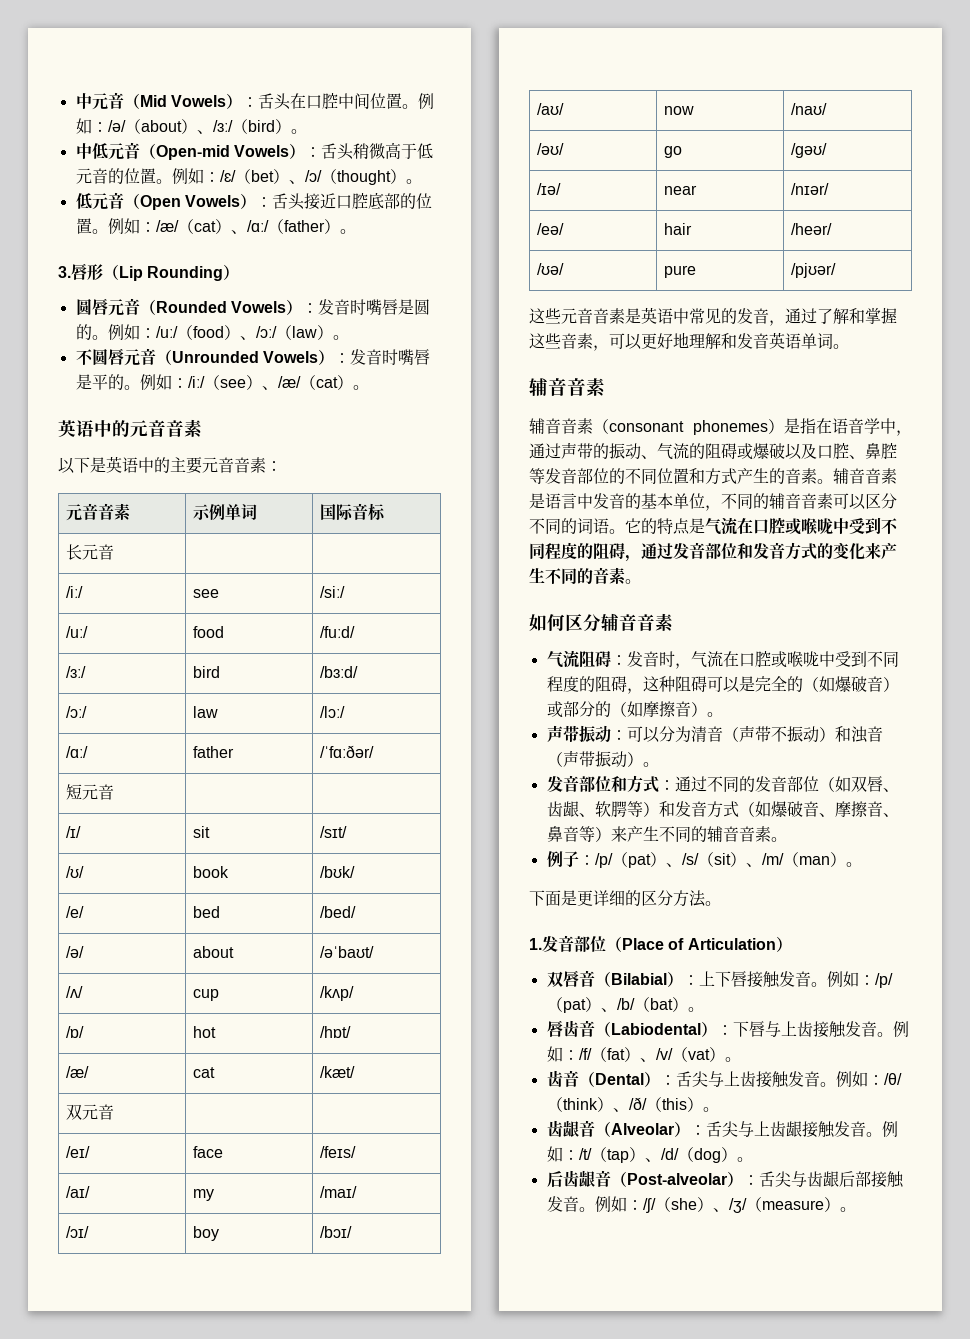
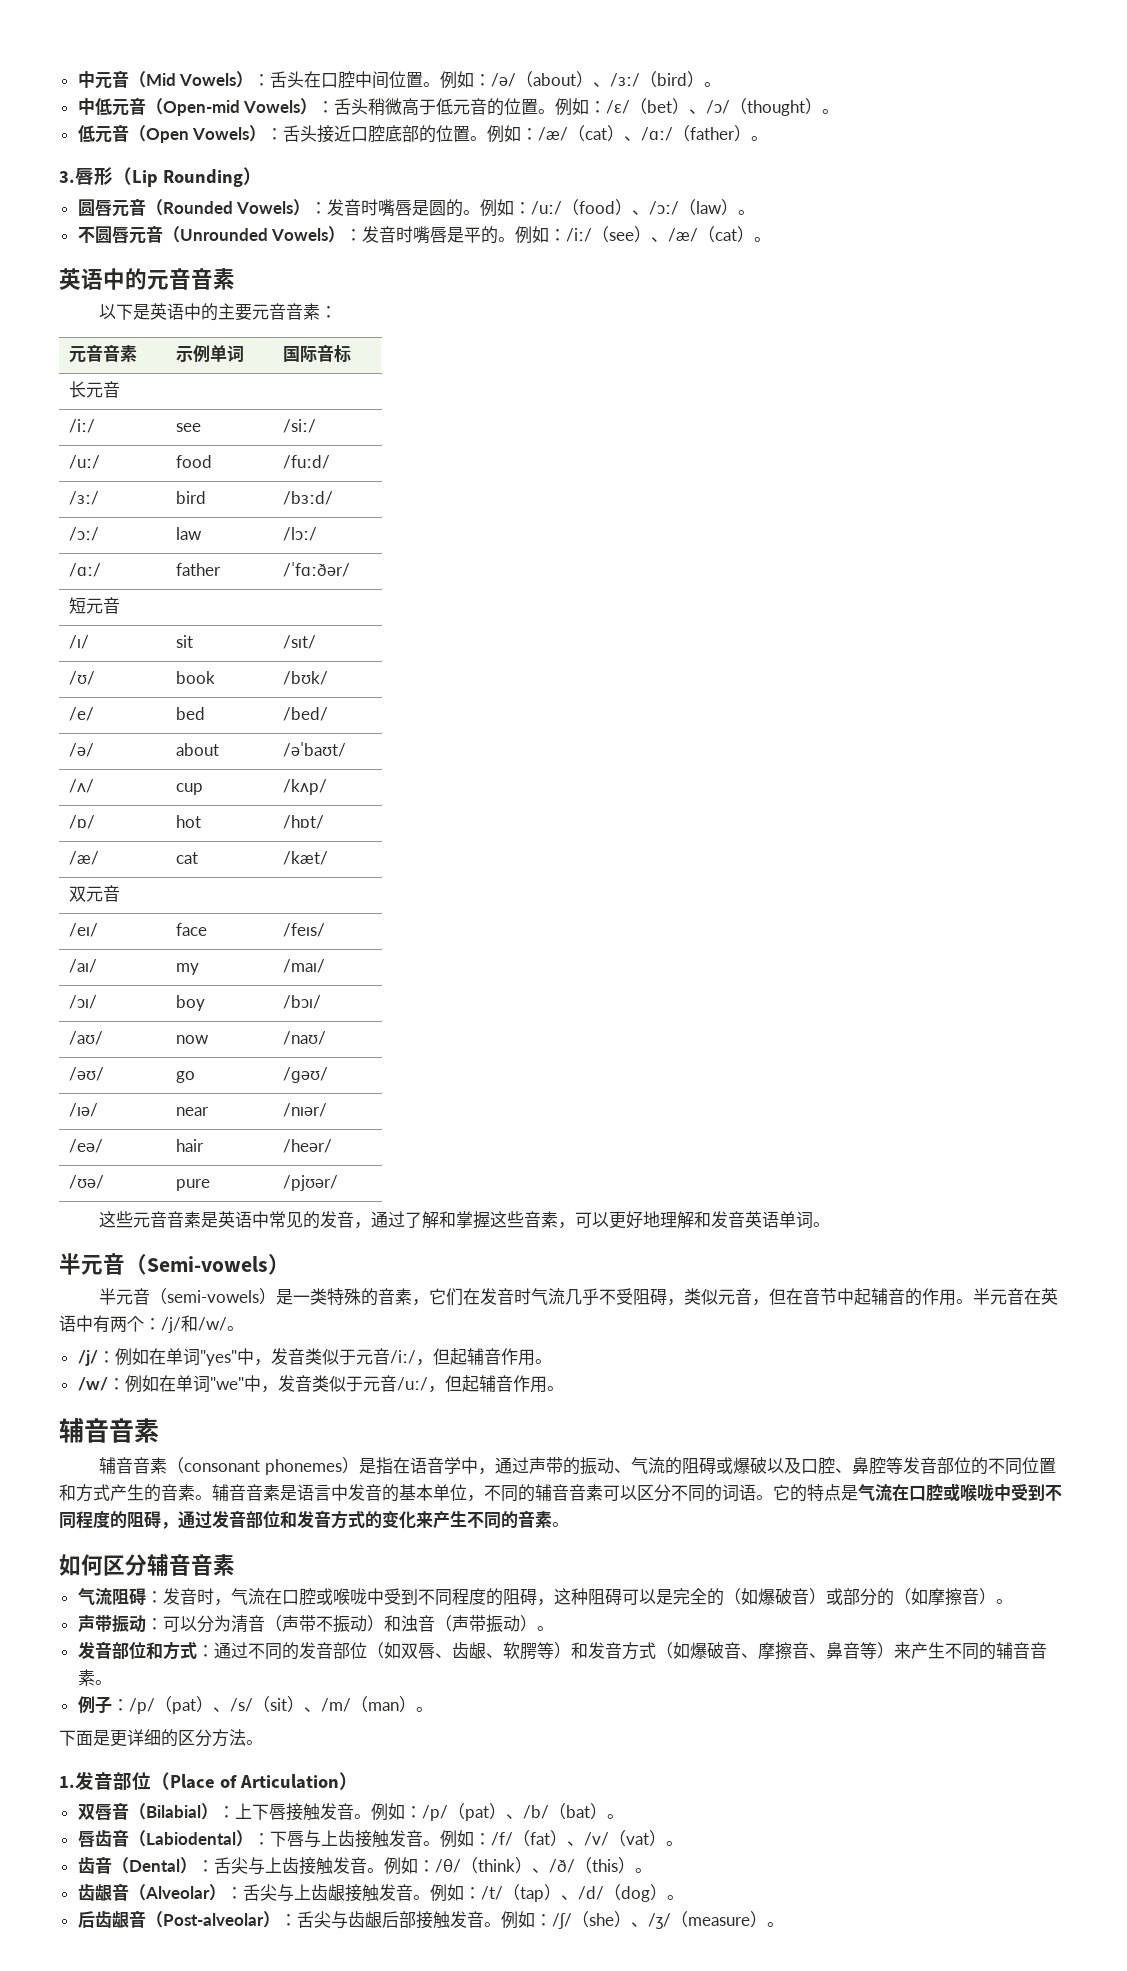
(849, 346) none -> [59,1253,290,1275] [99,1288,1059,1306] [59,1315,244,1333] [77,1348,552,1366] [77,1375,564,1393] // 半元音（Semi-vowels） // 半元音（semi-vowels）是一类特殊的音素，它们在发音时气流几乎不受阻碍，类似元音，但在音节中起辅音的作用。半元音在英语中有两个：/j/和/w/。 // /j/：例如在单词"yes"中，发音类似于元音/iː/，但起辅音作用。 // /w/：例如在单词"we"中，发音类似于元音/uː/，但起辅音作用。

